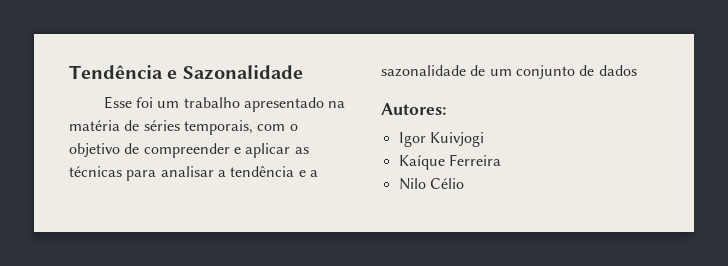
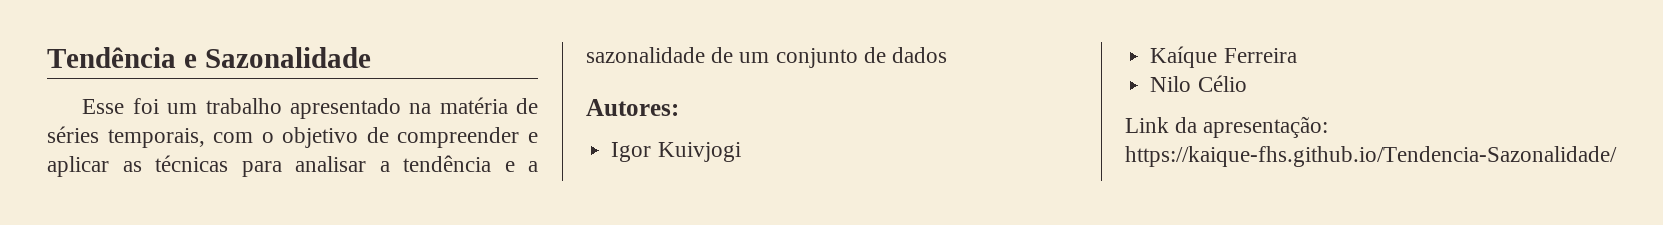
(464, 183) none -> [1125,116,1329,138] [1125,146,1617,167] // Link da apresentação: https://kaique-fhs.github.io/Tendencia-Sazonalidade/

